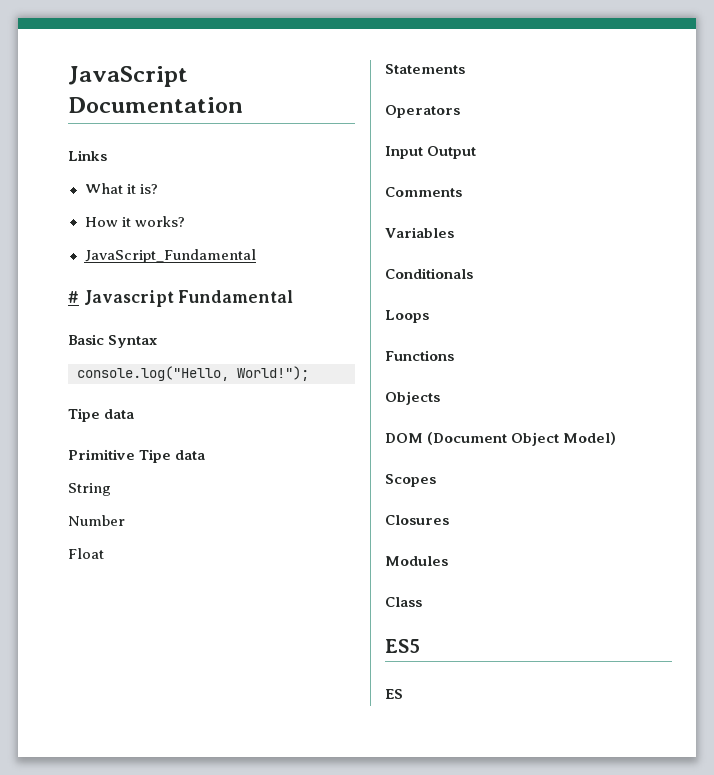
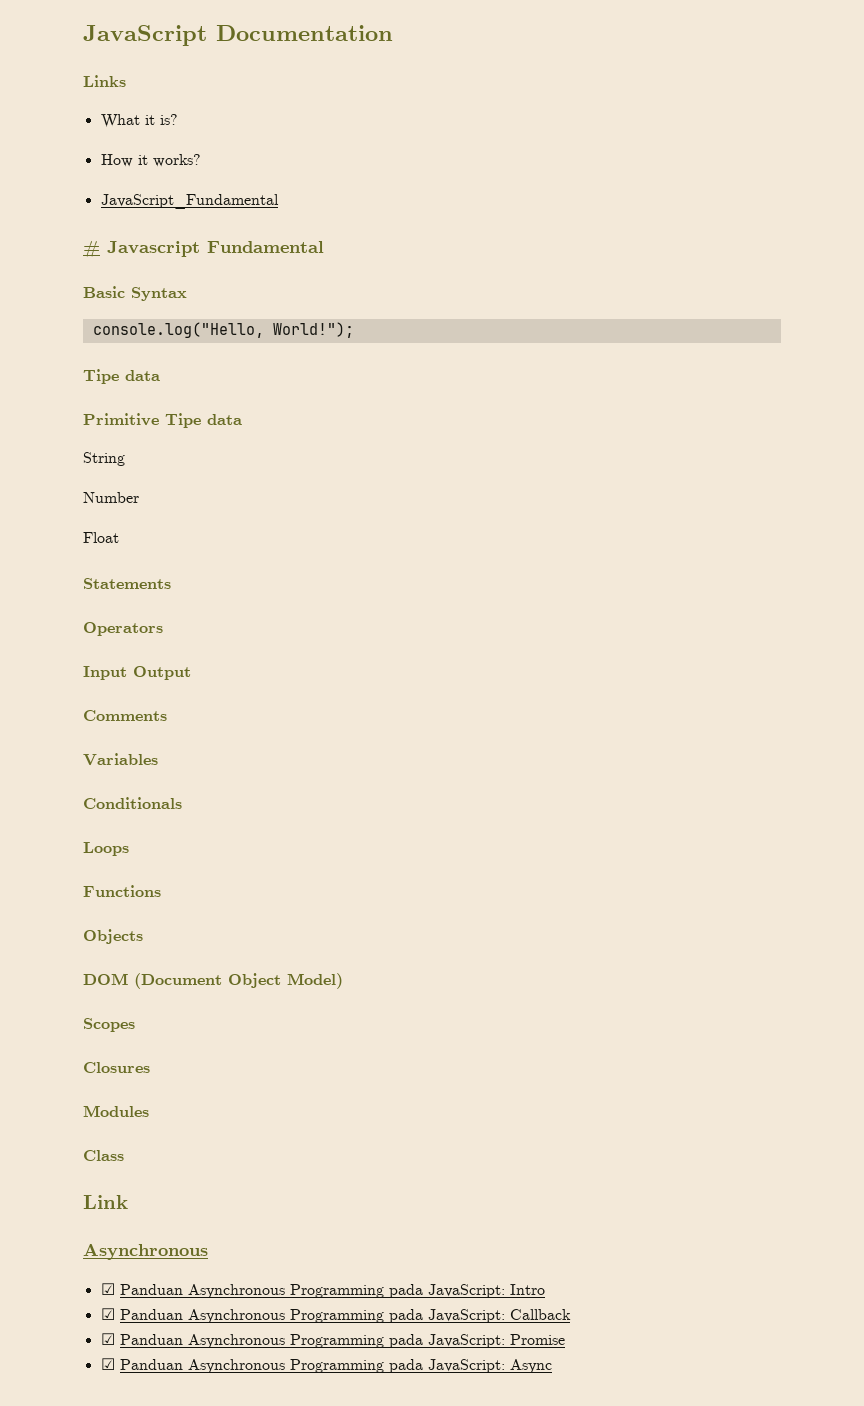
[385,639,420,653] [385,689,403,699] ES5 // ES -> [83,1195,128,1209] [83,1243,208,1260] [100,1283,545,1298] [100,1308,571,1323] [100,1333,565,1348] [100,1358,552,1373] Link // Asynchronous // ☑ Panduan Asynchronous Programming pada JavaScript: Intro // ☑ Panduan Asynchronous Programming pada JavaScript: Callback // ☑ Panduan Asynchronous Programming pada JavaScript: Promise // ☑ Panduan Asynchronous Programming pada JavaScript: Async

